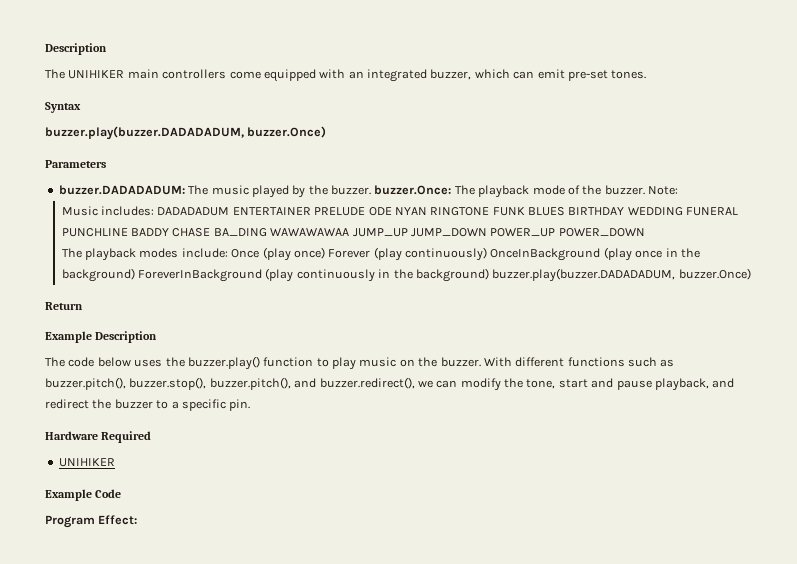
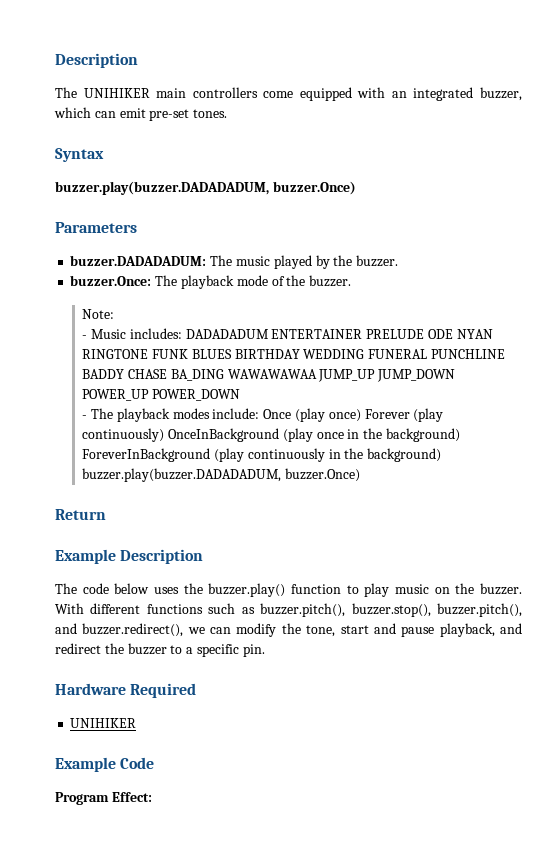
(371, 190) none -> (399, 261) //
(645, 190) none -> (352, 281) //
(678, 190) none -> [82,335,88,339] -
(645, 232) none -> [82,415,88,419] -

